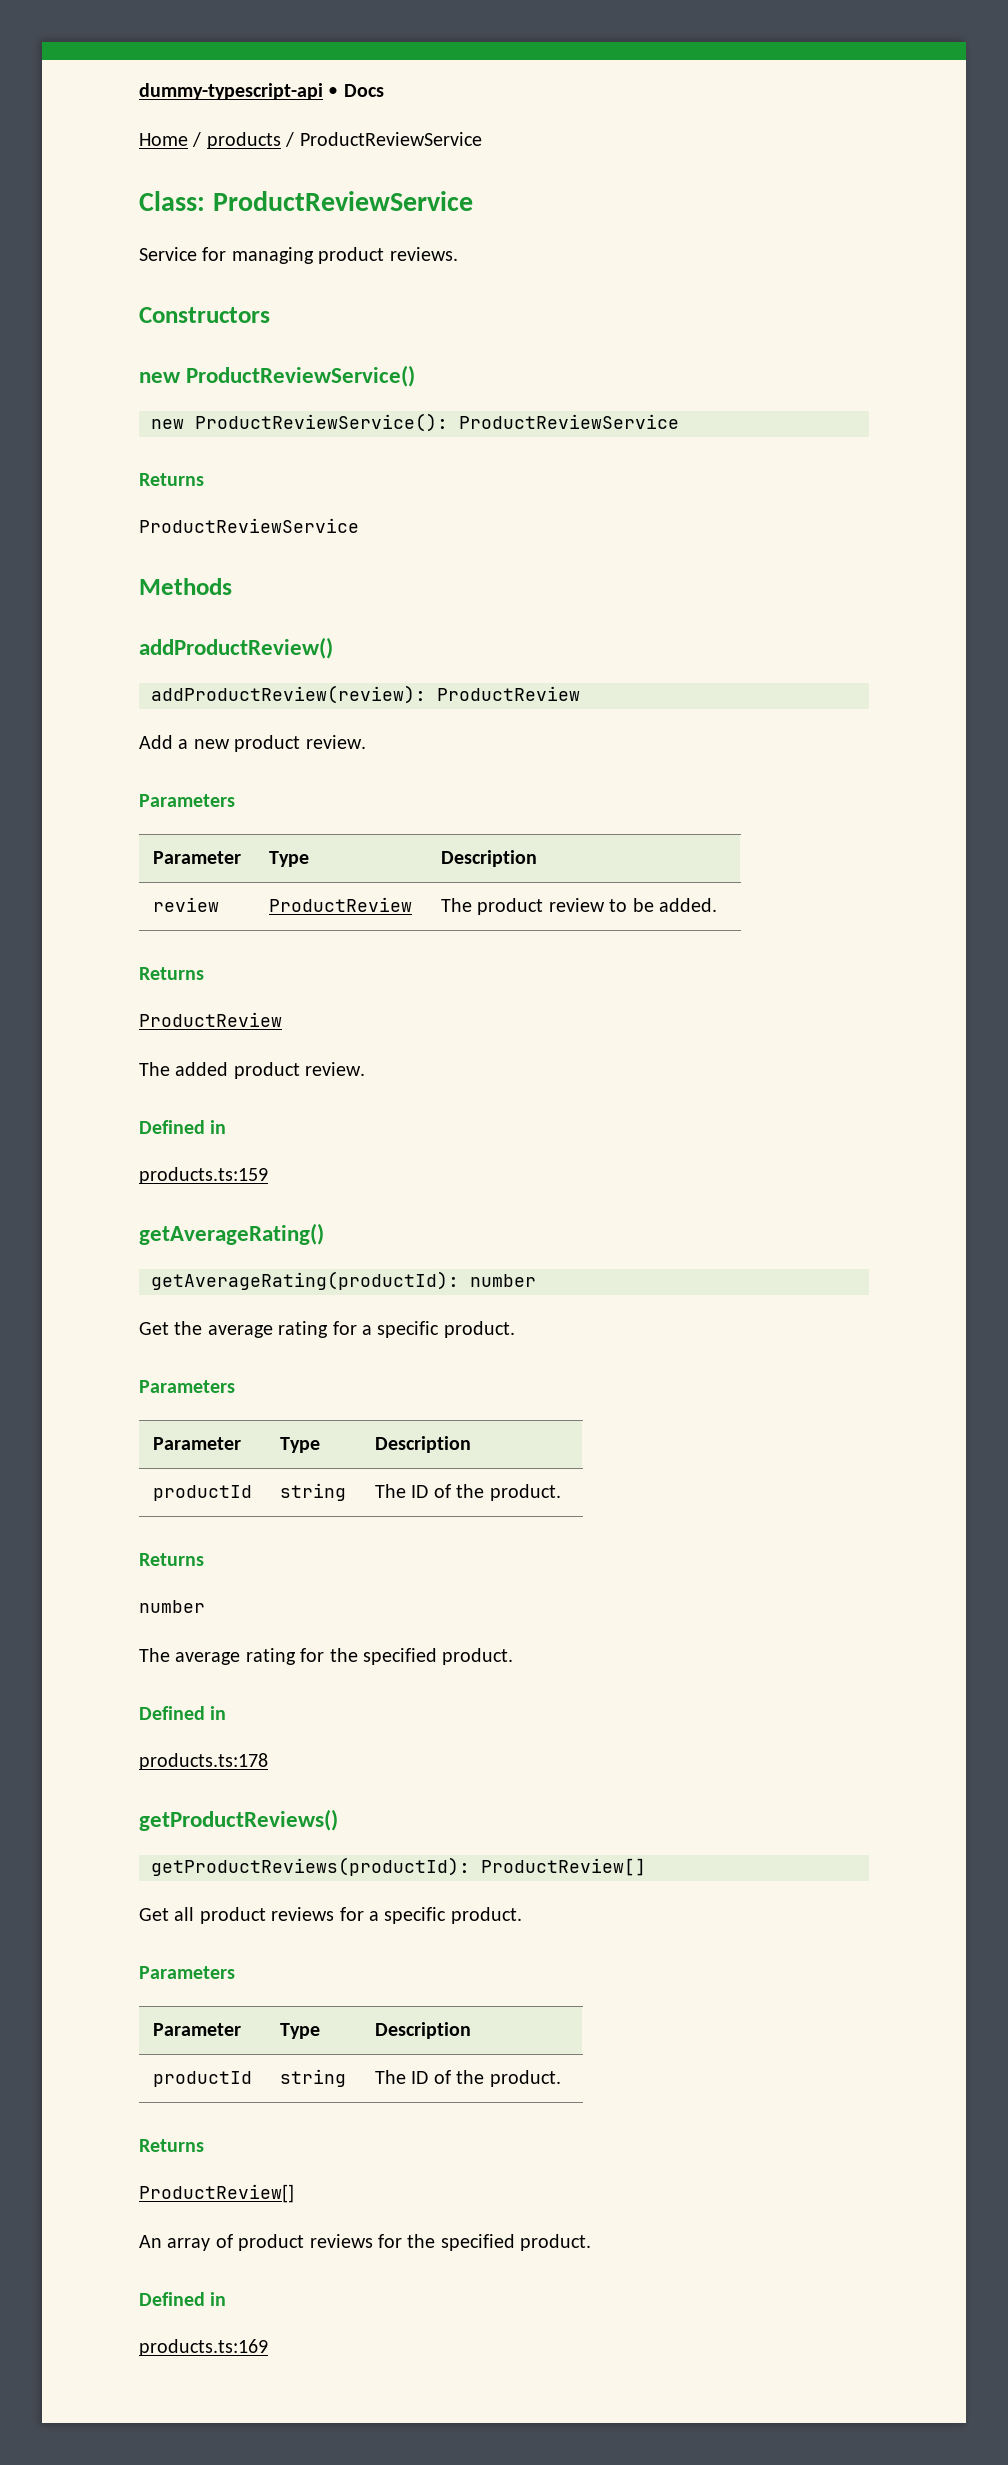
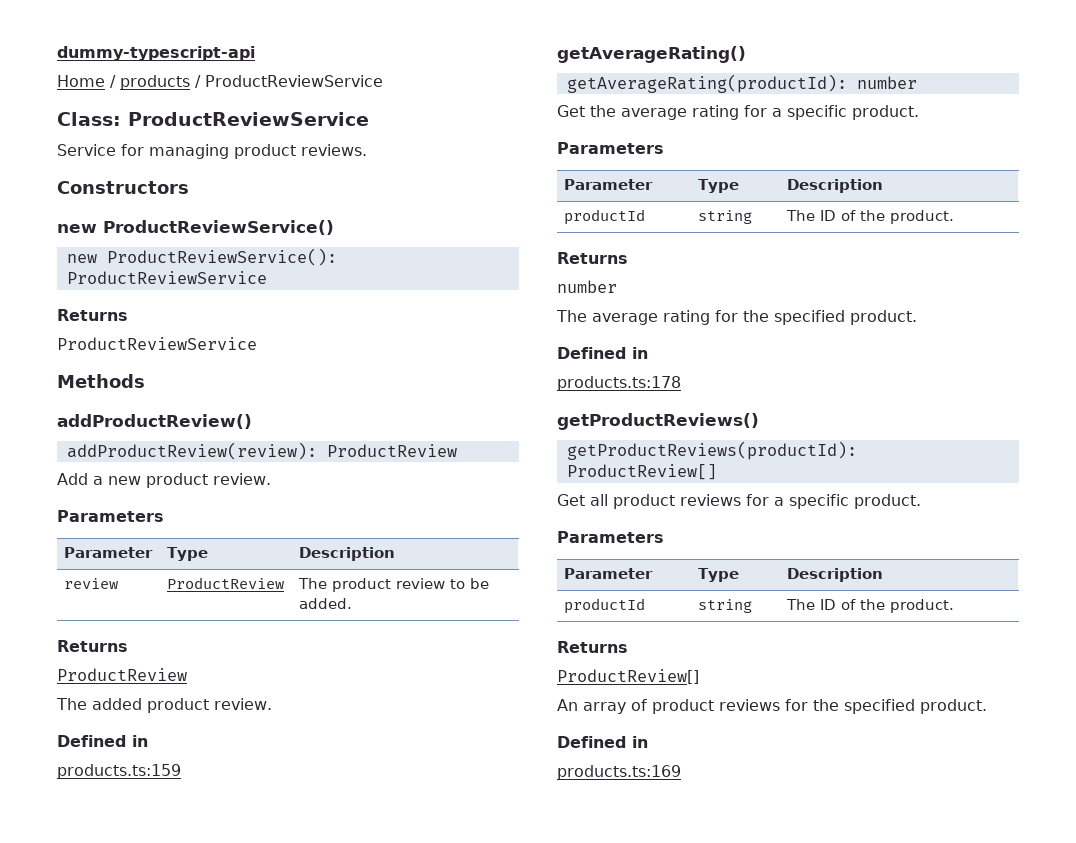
[328,84,384,97] • Docs -> (255, 53) none

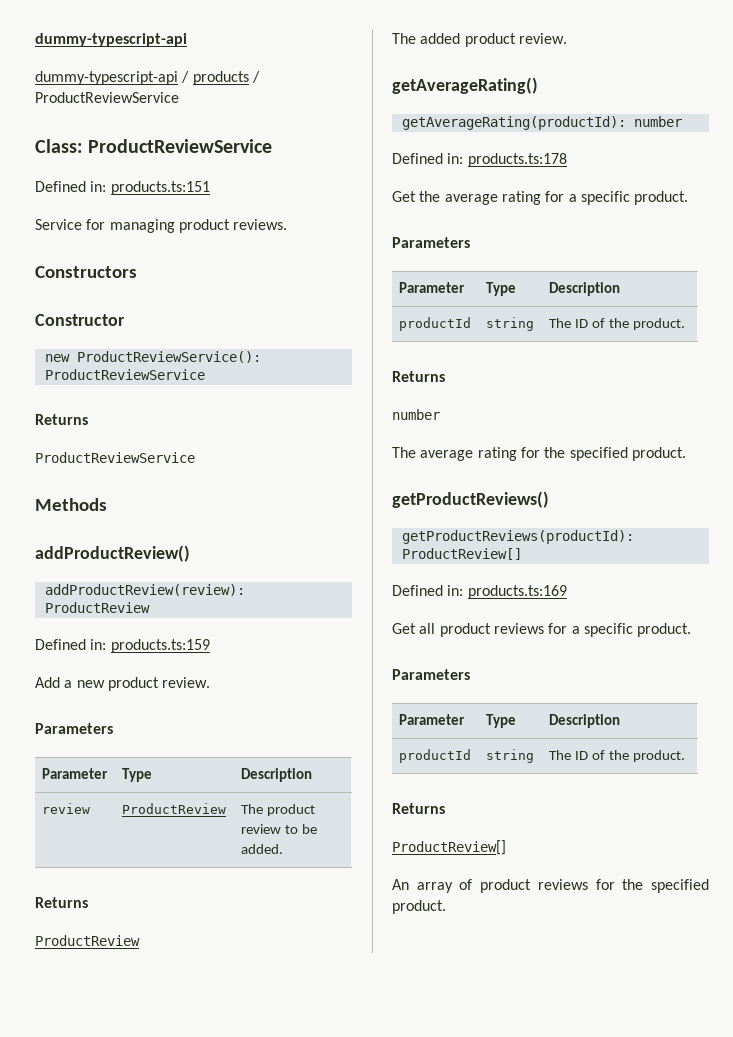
[57,75,105,87] Home -> [35,71,178,85] dummy-typescript-api
(369, 119) none -> [35,181,210,195] // Defined in: products.ts:151
[57,220,334,235] new ProductReviewService() -> [35,314,125,326] Constructor
(457, 450) none -> [35,639,210,653] // Defined in: products.ts:159
[57,735,148,747] [57,764,181,779] // Defined in // products.ts:159 -> (567, 38) none
(917, 82) none -> [392,153,567,167] // Defined in: products.ts:178
[557,347,648,359] [557,376,681,391] // Defined in // products.ts:178 -> (686, 454) none
(717, 472) none -> [392,585,567,599] // Defined in: products.ts:169
[557,736,648,748] [557,765,681,780] // Defined in // products.ts:169 -> (446, 907) none

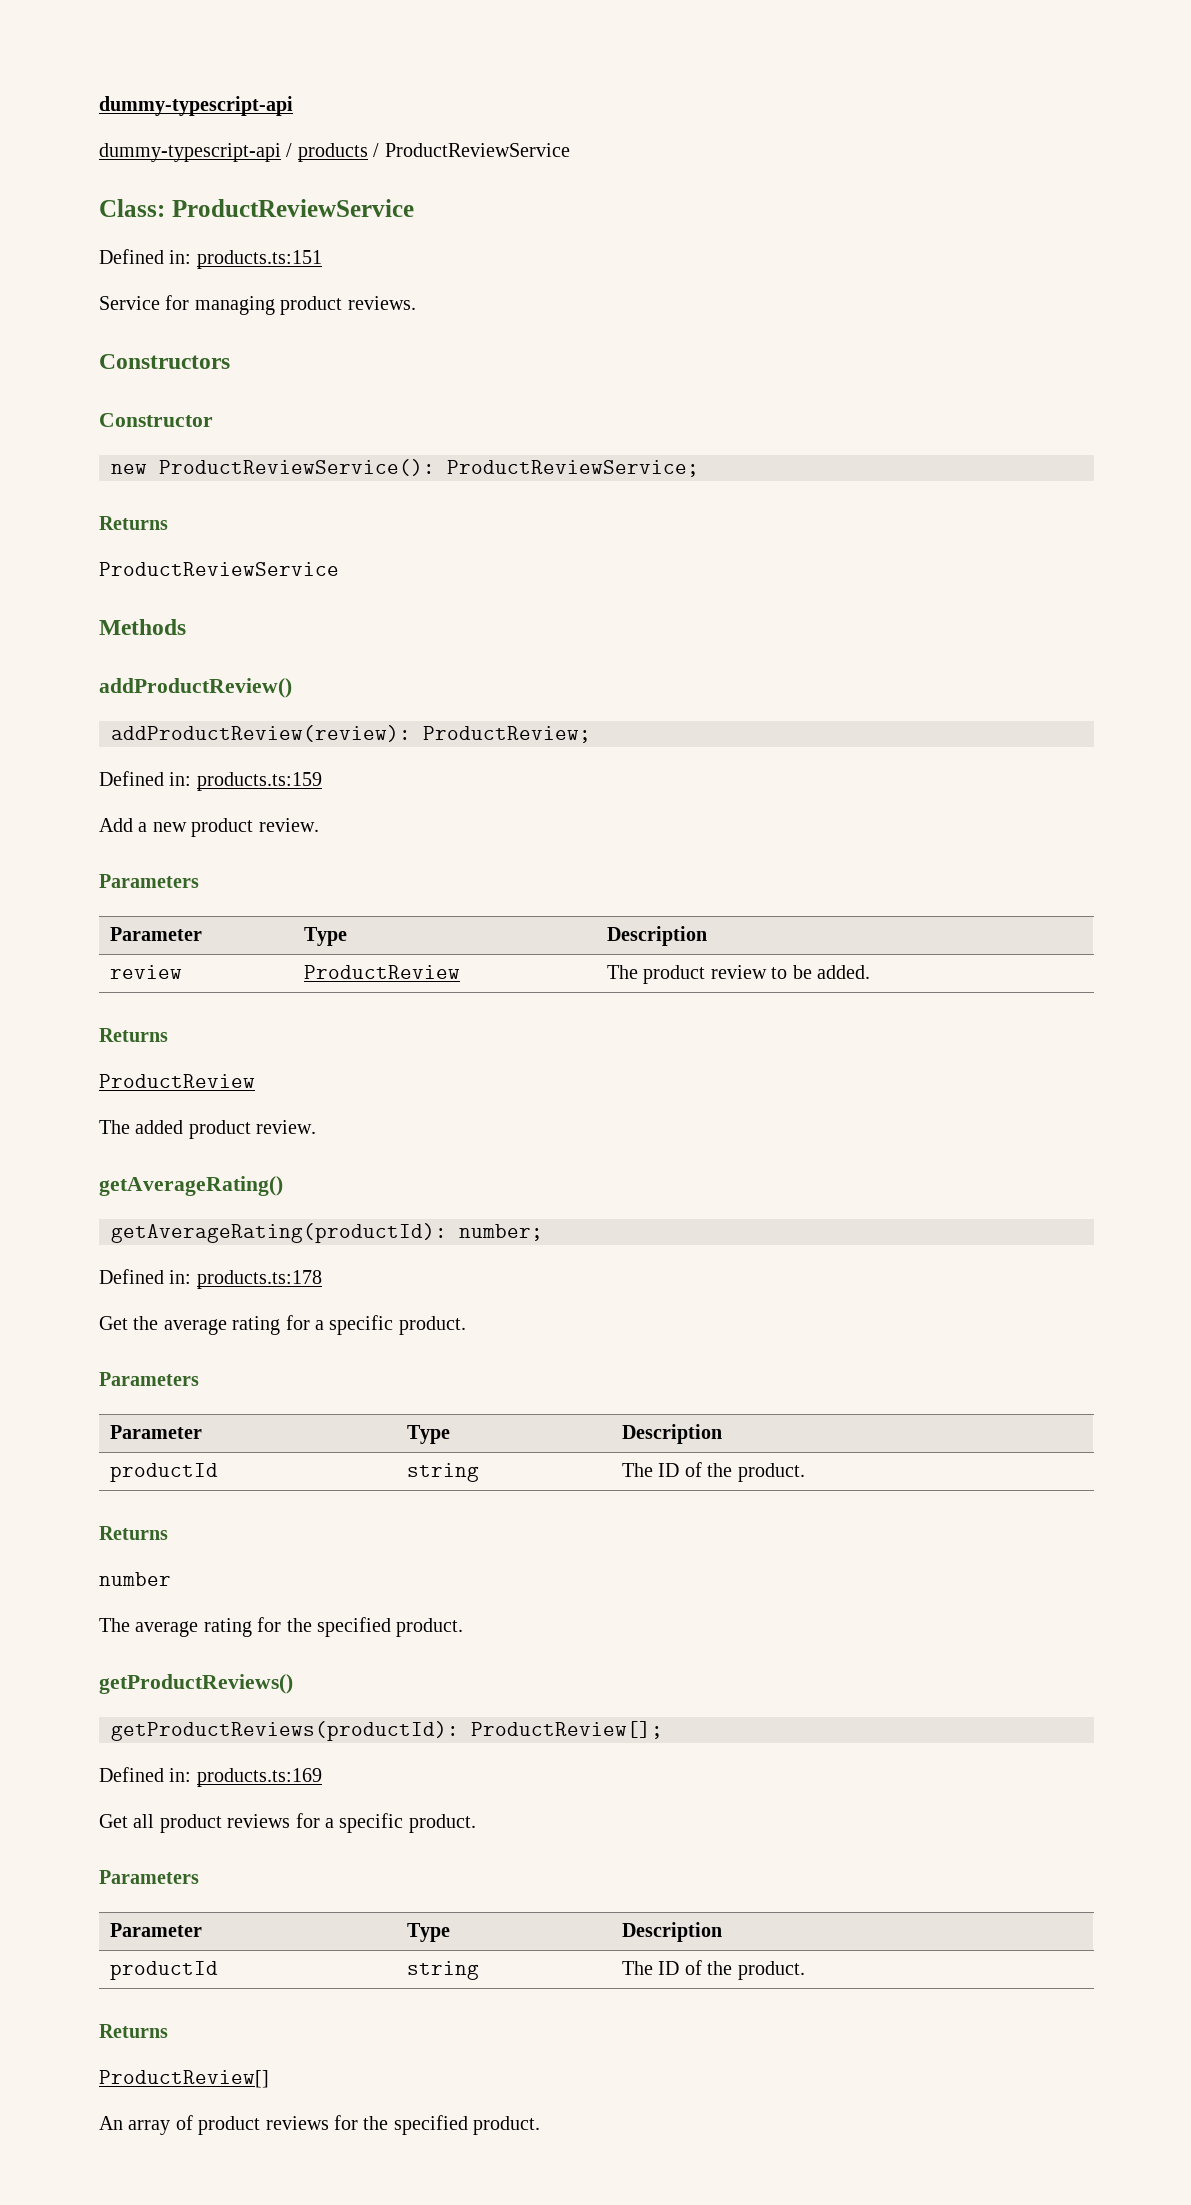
[44,369,205,380] ProductReviewService -> [447,460,699,477] ProductReviewService;
[44,602,150,613] ProductReview -> [423,726,591,743] ProductReview;
[633,116,682,127] number -> [459,1224,543,1241] number;
[401,548,522,560] ProductReview[] -> [471,1721,663,1739] ProductReview[];

